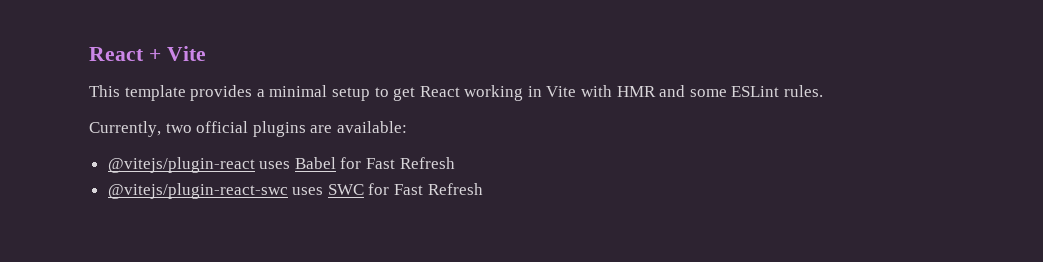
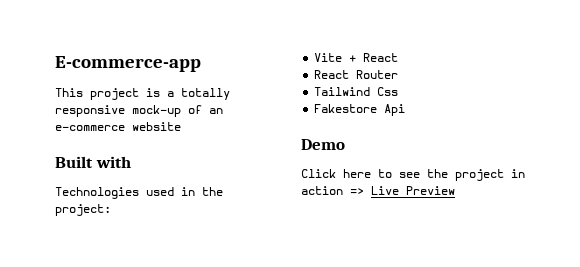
[89,46,206,61] [89,85,824,101] [89,121,407,137] [107,157,455,173] [107,183,483,199] React + Vite // This template provides a minimal setup to get React working in Vite with HMR and some ESLint rules. // Currently, two official plugins are available: // @vitejs/plugin-react uses Babel for Fast Refresh // @vitejs/plugin-react-swc uses SWC for Fast Refresh -> [55,56,201,72] [55,88,230,100] [55,105,223,117] [55,122,181,131] [55,156,131,168] [55,187,223,199] [55,204,111,216] [314,53,399,62] [314,70,399,79] [314,87,399,96] [314,104,406,116] [301,139,345,150] [301,169,525,181] [301,186,455,195] E-commerce-app // This project is a totally responsive mock-up of an e-commerce website // Built with // Technologies used in the project: // Vite + React // React Router // Tailwind Css // Fakestore Api // Demo // Click here to see the project in action => Live Preview

